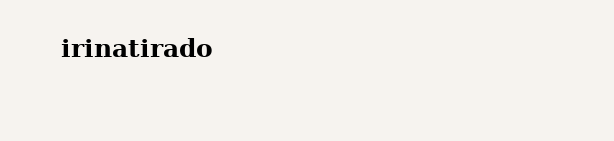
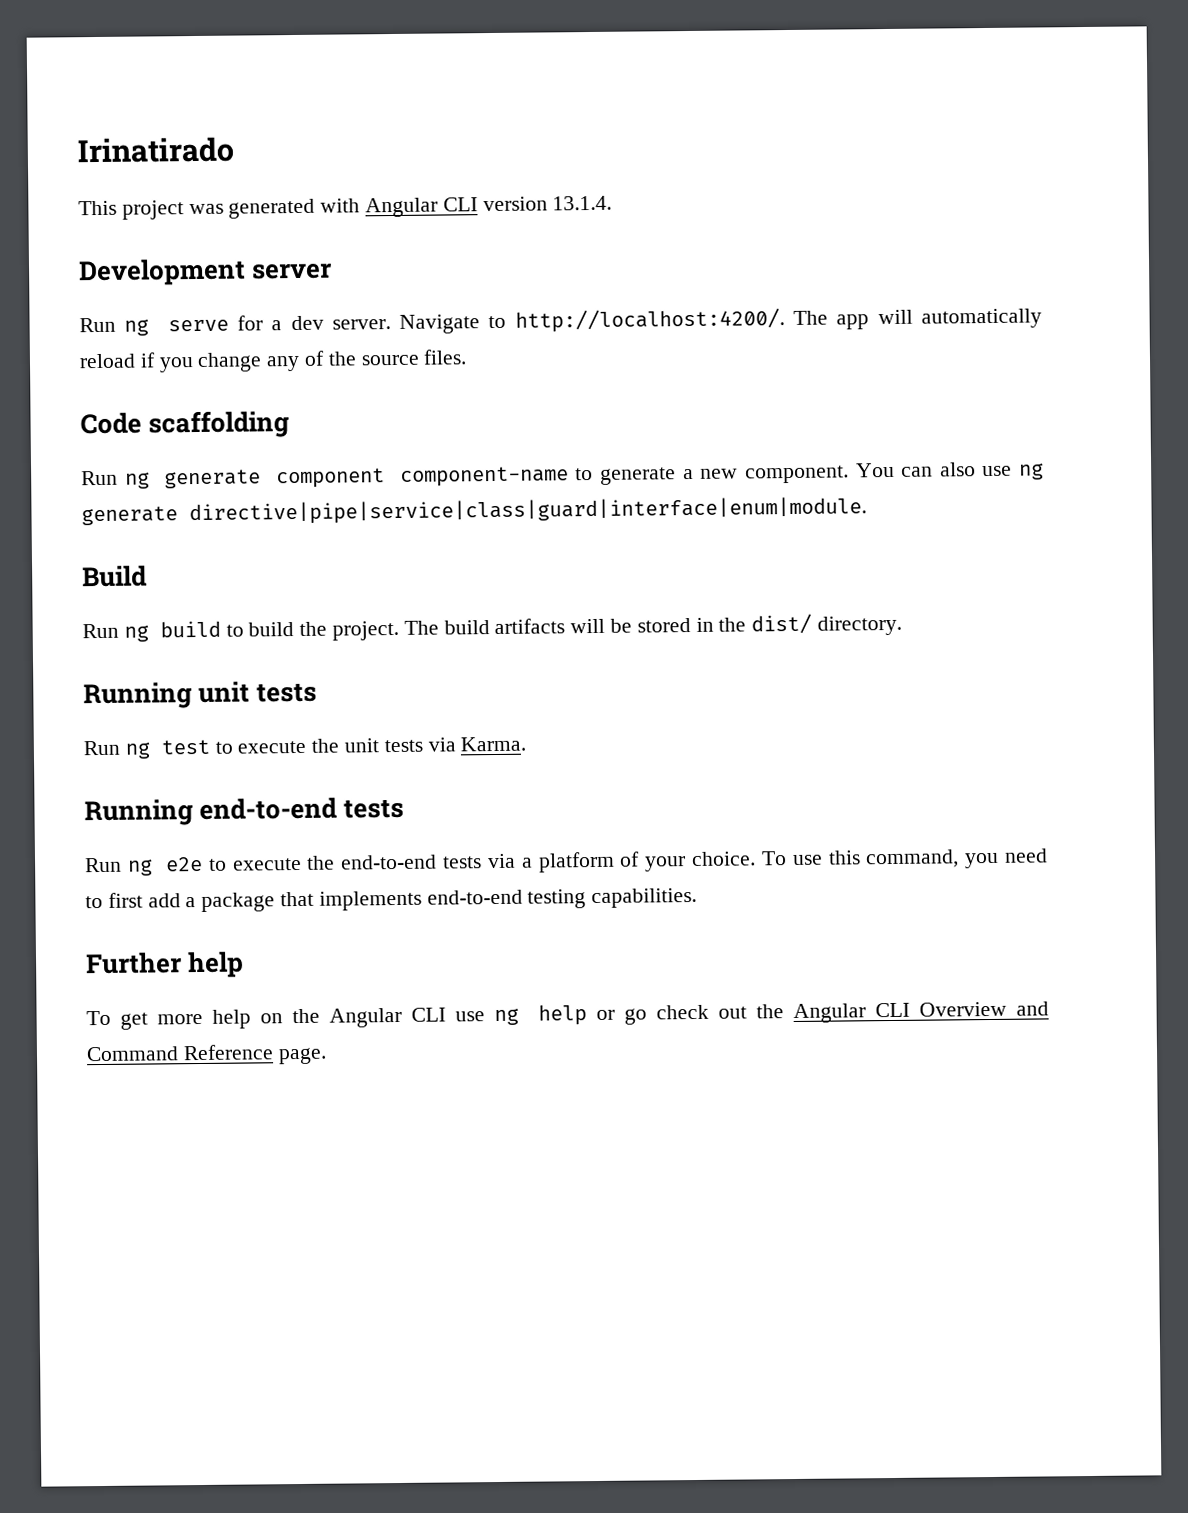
[61,38,213,57] irinatirado -> [77,136,234,164] [78,195,613,220] [78,258,333,287] [79,308,1042,336] [79,349,468,373] [80,410,291,439] [81,462,1044,489] [81,496,867,526] [82,565,147,588] [82,613,903,642] [83,681,318,710] [83,736,527,759] [84,797,405,827] [85,848,1048,876] [85,887,698,912] [85,951,245,979] [86,1001,1050,1030] [86,1044,327,1065] Irinatirado // This project was generated with Angular CLI version 13.1.4. // Development server // Run ng serve for a dev server. Navigate to http://localhost:4200/. The app will automatically reload if you change any of the source files. // Code scaffolding // Run ng generate component component-name to generate a new component. You can also use ng generate directive|pipe|service|class|guard|interface|enum|module. // Build // Run ng build to build the project. The build artifacts will be stored in the dist/ directory. // Running unit tests // Run ng test to execute the unit tests via Karma. // Running end-to-end tests // Run ng e2e to execute the end-to-end tests via a platform of your choice. To use this command, you need to first add a package that implements end-to-end testing capabilities. // Further help // To get more help on the Angular CLI use ng help or go check out the Angular CLI Overview and Command Reference page.

